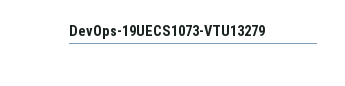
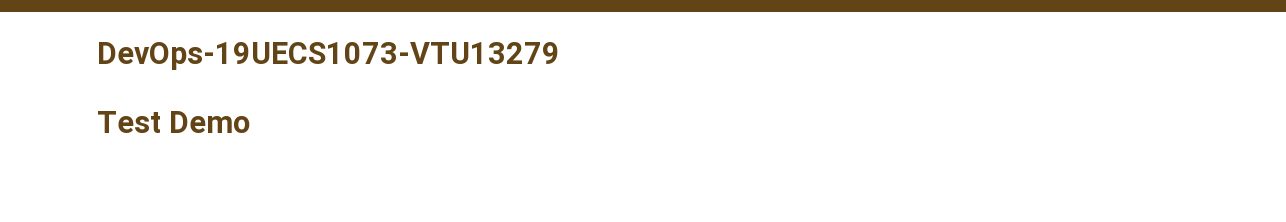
(265, 32) none -> [97,111,251,133] // Test Demo

